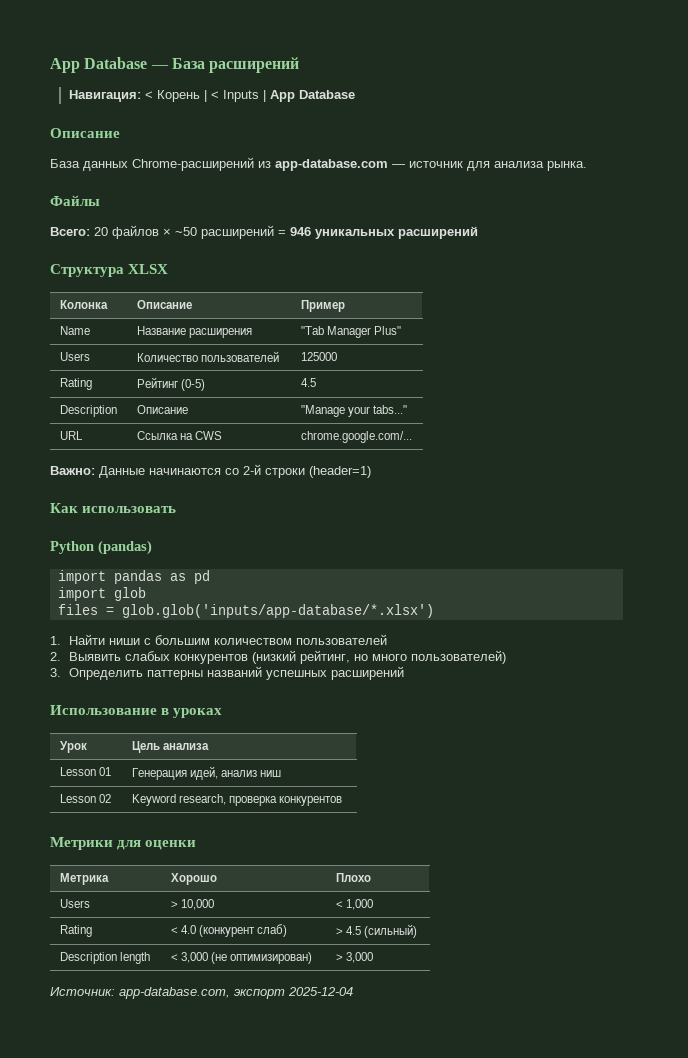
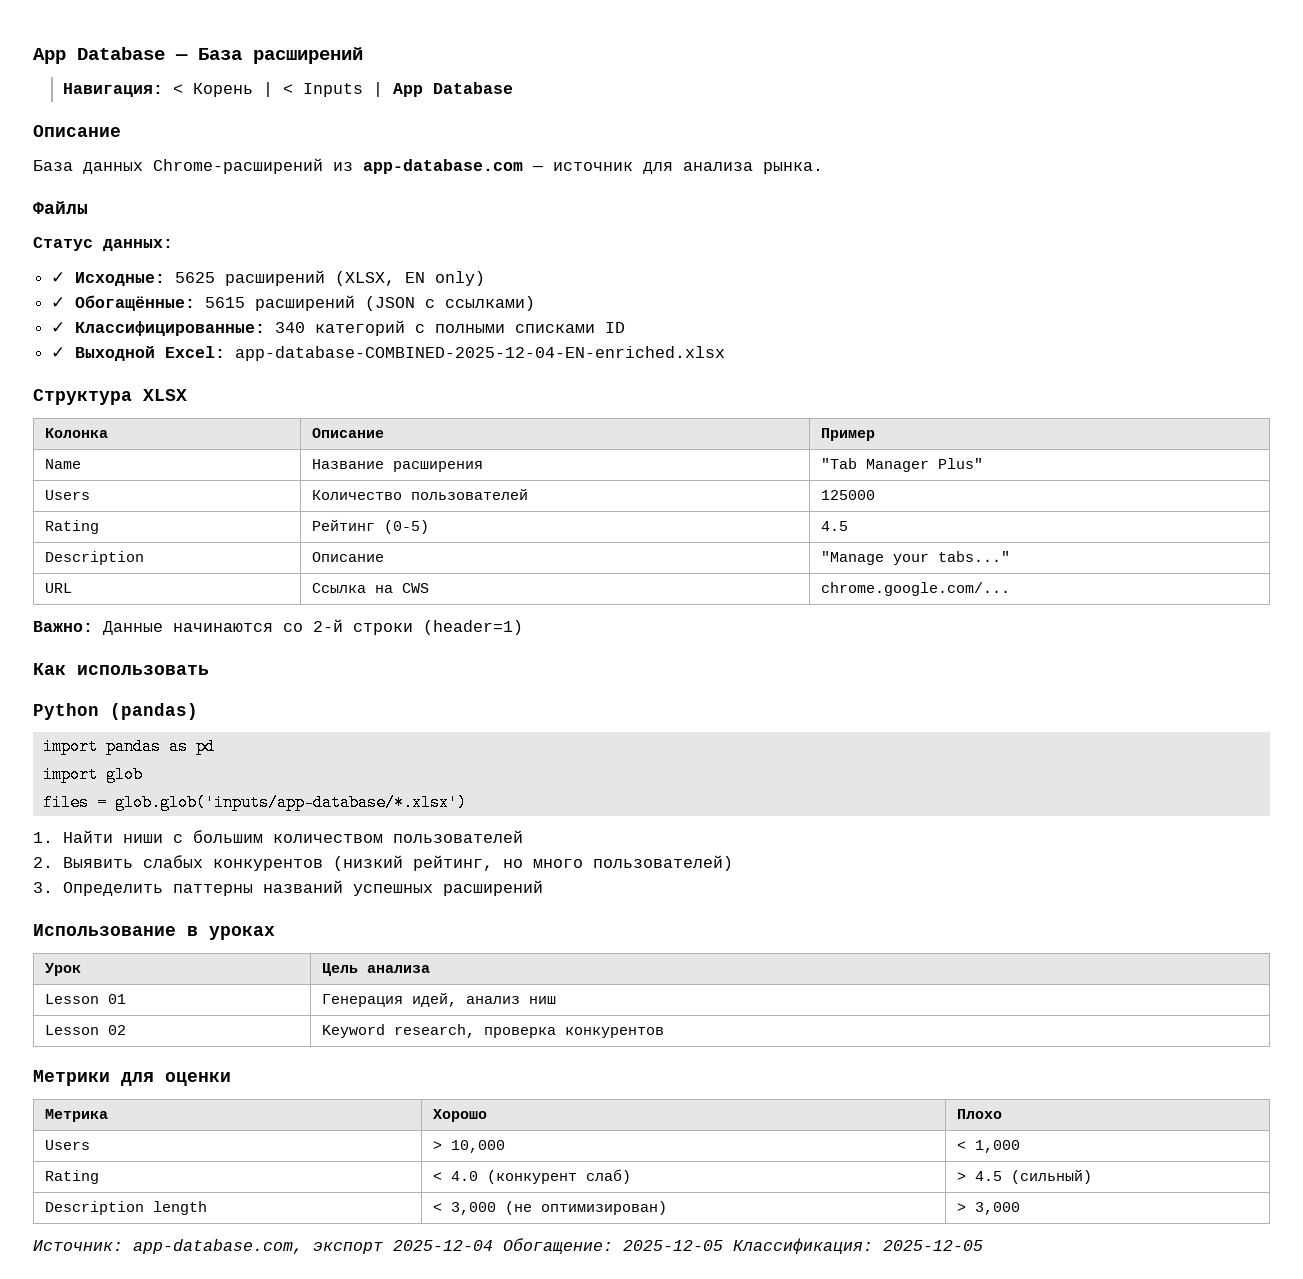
[50,225,478,239] Всего: 20 файлов × ~50 расширений = 946 уникальных расширений -> [33,237,173,251] [51,270,486,286] [51,295,536,311] [51,320,626,336] [51,346,726,361] Статус данных: // ✓ Исходные: 5625 расширений (XLSX, EN only) // ✓ Обогащённые: 5615 расширений (JSON с ссылками) // ✓ Классифицированные: 340 категорий с полными списками ID // ✓ Выходной Excel: app-database-COMBINED-2025-12-04-EN-enriched.xlsx
(353, 991) none -> [503,1238,983,1254] Обогащение: 2025-12-05 Классификация: 2025-12-05

